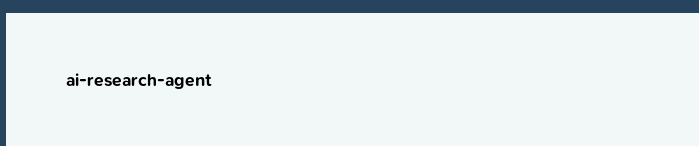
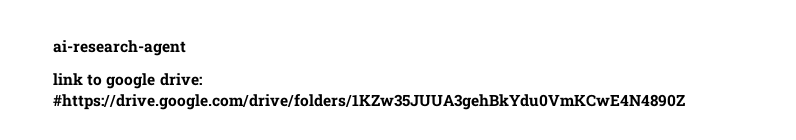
(212, 81) none -> [53,73,202,89] [53,94,685,110] // link to google drive: #https://drive.google.com/drive/folders/1KZw35JUUA3gehBkYdu0VmKCwE4N4890Z

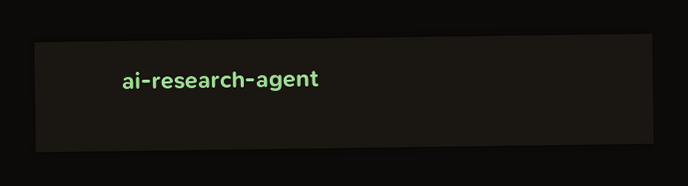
[53,73,202,89] [53,94,685,110] // link to google drive: #https://drive.google.com/drive/folders/1KZw35JUUA3gehBkYdu0VmKCwE4N4890Z -> (319, 81) none

